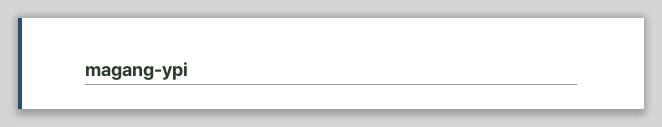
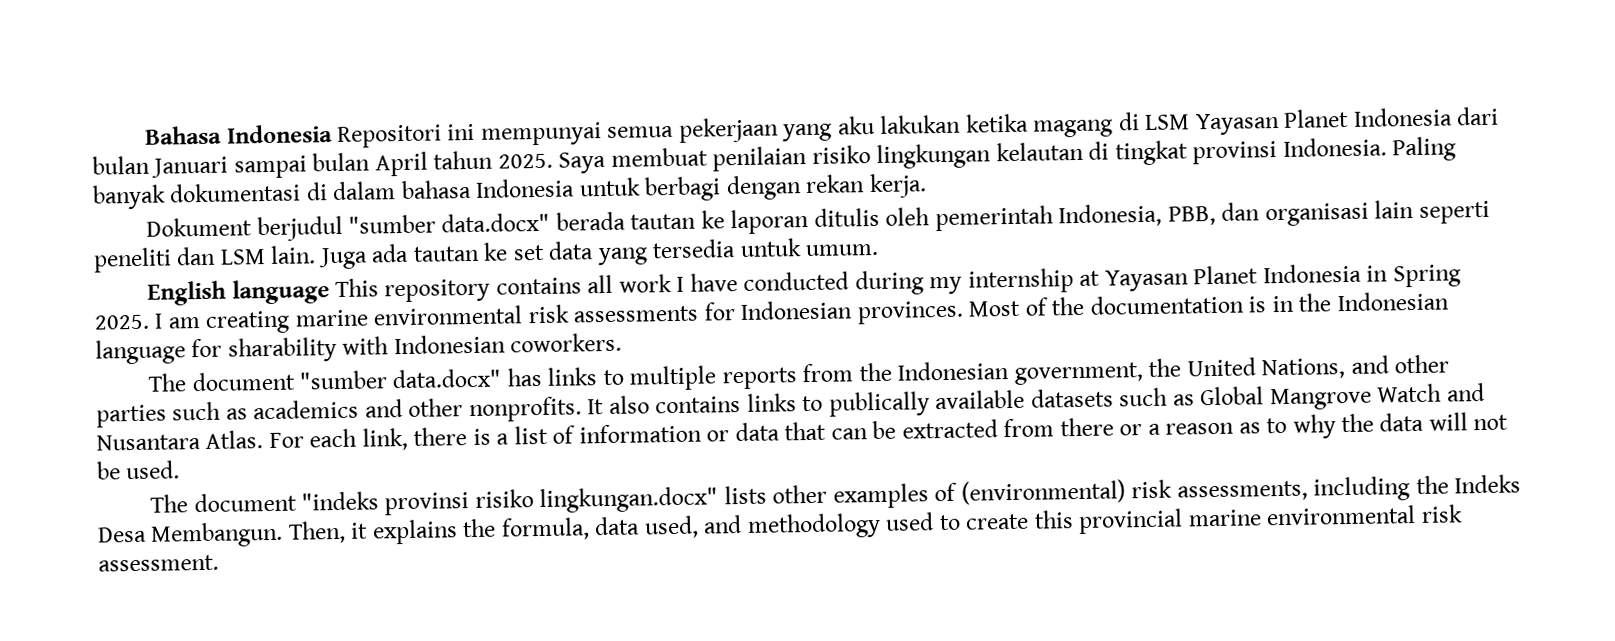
[85,62,188,80] magang-ypi -> [145,106,1500,148] [92,136,1457,179] [92,173,927,210] [146,199,1490,242] [93,238,880,273] [147,263,1461,306] [94,291,1449,334] [95,332,623,365] [148,354,1450,392] [96,382,1485,428] [96,412,1509,451] [97,460,181,480] [150,474,1522,516] [97,504,1463,548] [98,554,219,572] Bahasa Indonesia Repositori ini mempunyai semua pekerjaan yang aku lakukan ketika magang di LSM Yayasan Planet Indonesia dari bulan Januari sampai bulan April tahun 2025. Saya membuat penilaian risiko lingkungan kelautan di tingkat provinsi Indonesia. Paling banyak dokumentasi di dalam bahasa Indonesia untuk berbagi dengan rekan kerja. // Dokument berjudul "sumber data.docx" berada tautan ke laporan ditulis oleh pemerintah Indonesia, PBB, dan organisasi lain seperti peneliti dan LSM lain. Juga ada tautan ke set data yang tersedia untuk umum. // English language This repository contains all work I have conducted during my internship at Yayasan Planet Indonesia in Spring 2025. I am creating marine environmental risk assessments for Indonesian provinces. Most of the documentation is in the Indonesian language for sharability with Indonesian coworkers. // The document "sumber data.docx" has links to multiple reports from the Indonesian government, the United Nations, and other parties such as academics and other nonprofits. It also contains links to publically available datasets such as Global Mangrove Watch and Nusantara Atlas. For each link, there is a list of information or data that can be extracted from there or a reason as to why the data will not be used. // The document "indeks provinsi risiko lingkungan.docx" lists other examples of (environmental) risk assessments, including the Indeks Desa Membangun. Then, it explains the formula, data used, and methodology used to create this provincial marine environmental risk assessment.

